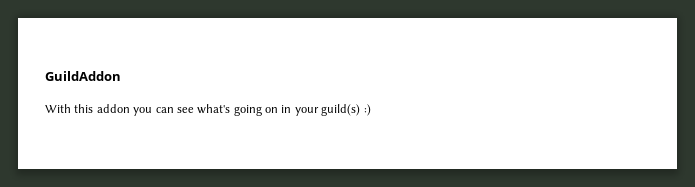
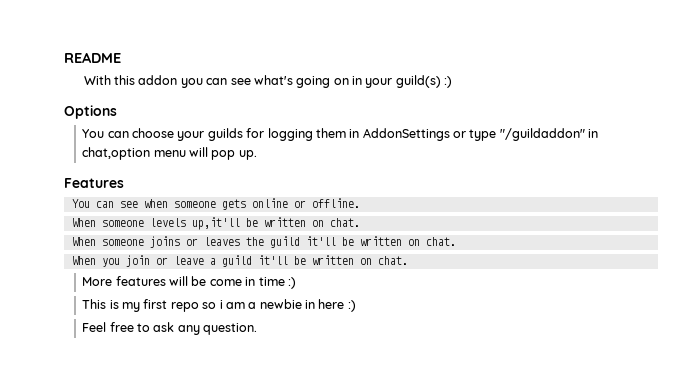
[45,71,121,81] GuildAddon -> [64,52,121,63] README
(371, 110) none -> [64,105,117,119] [82,128,599,141] [82,147,257,160] [64,178,124,188] [71,198,360,210] [71,217,360,230] [71,236,456,248] [71,255,408,267] [82,276,296,289] [82,299,356,312] [82,322,258,335] // Options // You can choose your guilds for logging them in AddonSettings or type "/guildaddon" in chat,option menu will pop up. // Features // You can see when someone gets online or offline. // When someone levels up,it'll be written on chat. // When someone joins or leaves the guild it'll be written on chat. // When you join or leave a guild it'll be written on chat. // More features will be come in time :) // This is my first repo so i am a newbie in here :) // Feel free to ask any question.

